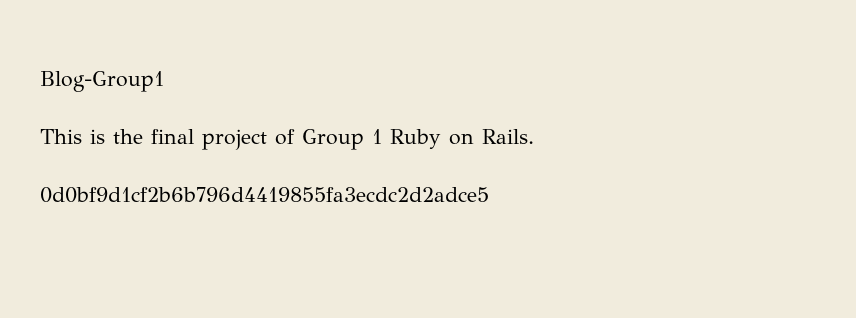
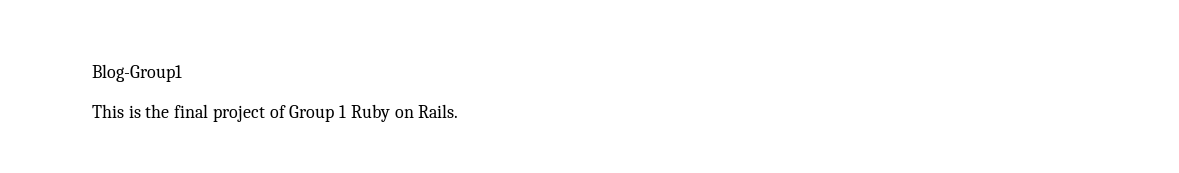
[40,187,489,203] // 0d0bf9d1cf2b6b796d4419855fa3ecdc2d2adce5 -> (459, 111) none

